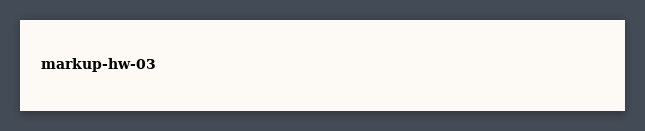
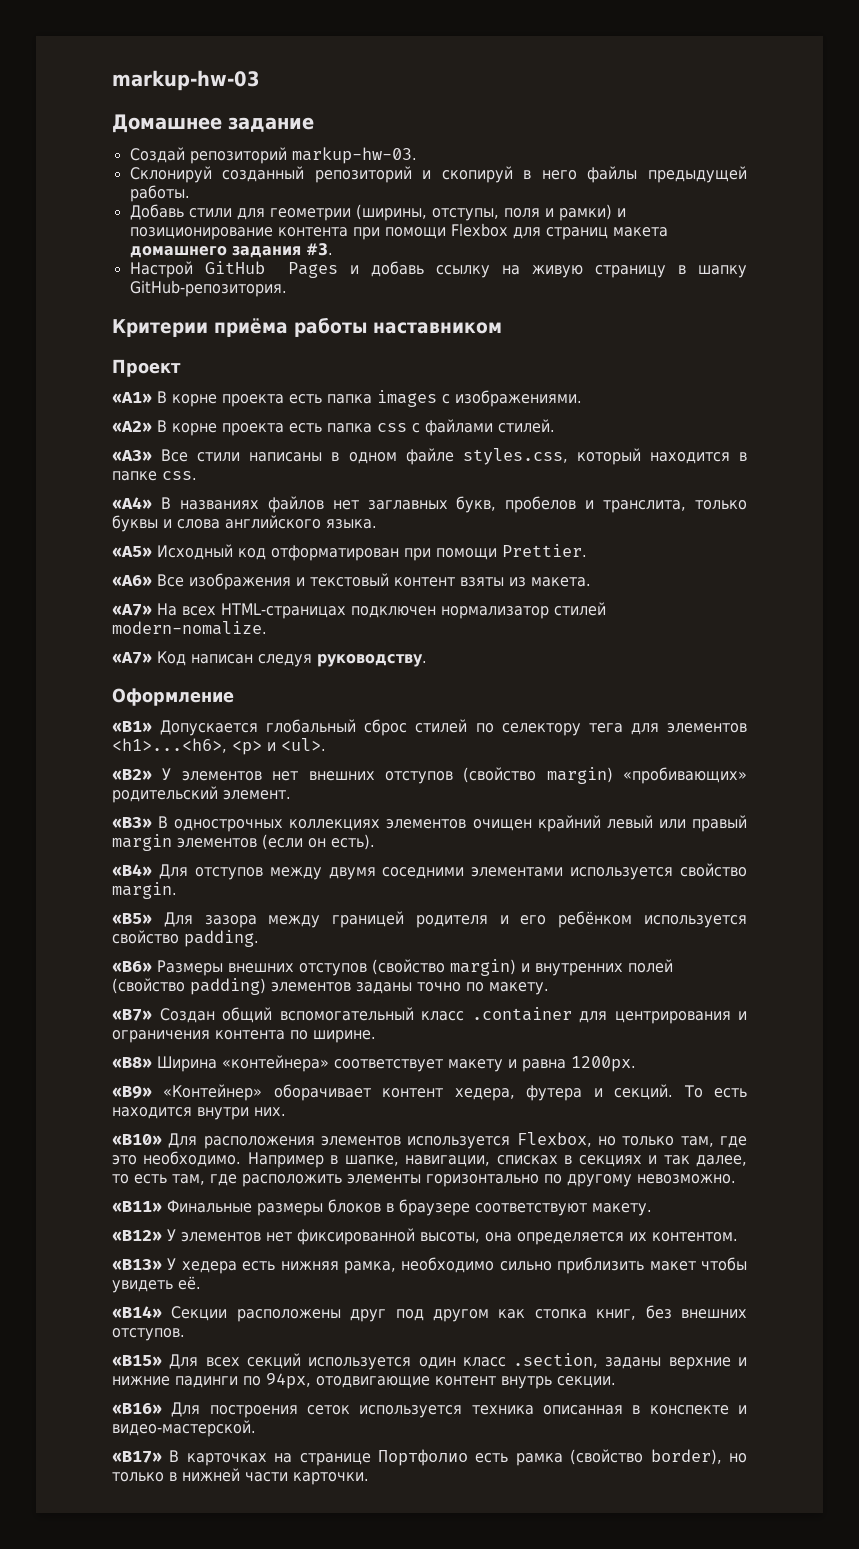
(156, 65) none -> [112,114,314,133] [129,147,417,164] [129,166,747,183] [129,185,190,202] [129,204,626,221] [129,223,668,240] [129,243,333,258] [129,261,747,278] [129,280,287,297] [112,317,502,337] [112,359,181,377] [112,390,582,407] [112,419,555,436] [112,448,748,465] [112,471,197,481] [112,496,747,513] [112,515,377,532] [112,544,587,561] [112,573,591,590] [112,602,606,619] [112,621,267,635] [112,651,427,667] [112,688,234,706] [112,719,747,736] [112,738,326,755] [112,767,747,784] [112,786,291,803] [112,815,747,832] [112,834,375,851] [112,863,747,880] [112,882,177,899] [112,911,747,928] [112,930,259,947] [112,959,673,976] [112,978,549,995] [112,1007,747,1024] [112,1030,376,1043] [112,1055,636,1072] [112,1084,748,1101] [112,1107,286,1120] [112,1132,747,1149] [112,1151,748,1168] [112,1174,736,1187] [112,1199,652,1216] [112,1228,738,1245] [112,1257,747,1274] [112,1276,201,1293] [112,1305,747,1322] [112,1328,185,1341] [112,1353,747,1370] [112,1373,616,1389] [112,1402,748,1418] [112,1420,256,1437] [112,1449,747,1466] [112,1468,369,1485] // Домашнее задание // Создай репозиторий markup-hw-03. // Склонируй созданный репозиторий и скопируй в него файлы предыдущей работы. // Добавь стили для геометрии (ширины, отступы, поля и рамки) и позиционирование контента при помощи Flexbox для страниц макета домашнего задания #3. // Настрой GitHub Pages и добавь ссылку на живую страницу в шапку GitHub-репозитория. // Критерии приёма работы наставником // Проект // «A1» В корне проекта есть папка images с изображениями. // «A2» В корне проекта есть папка css с файлами стилей. // «A3» Все стили написаны в одном файле styles.css, который находится в папке css. // «A4» В названиях файлов нет заглавных букв, пробелов и транслита, только буквы и слова английского языка. // «A5» Исходный код отформатирован при помощи Prettier. // «A6» Все изображения и текстовый контент взяты из макета. // «A7» На всех HTML-страницах подключен нормализатор стилей modern-nomalize. // «A7» Код написан следуя руководству. // Оформление // «B1» Допускается глобальный сброс стилей по селектору тега для элементов <h1>...<h6>, <p> и <ul>. // «B2» У элементов нет внешних отступов (свойство margin) «пробивающих» родительский элемент. // «B3» В однострочных коллекциях элементов очищен крайний левый или правый margin элементов (если он есть). // «B4» Для отступов между двумя соседними элементами используется свойство margin. // «B5» Для зазора между границей родителя и его ребёнком используется свойство padding. // «B6» Размеры внешних отступов (свойство margin) и внутренних полей (свойство padding) элементов заданы точно по макету. // «B7» Создан общий вспомогательный класс .container для центрирования и ограничения контента по ширине. // «B8» Ширина «контейнера» соответствует макету и равна 1200px. // «B9» «Контейнер» оборачивает контент хедера, футера и секций. То есть находится внутри них. // «B10» Для расположения элементов используется Flexbox, но только там, где это необходимо. Например в шапке, навигации, списках в секциях и так далее, то есть там, где расположить элементы горизонтально по другому невозможно. // «B11» Финальные размеры блоков в браузере соответствуют макету. // «B12» У элементов нет фиксированной высоты, она определяется их контентом. // «B13» У хедера есть нижняя рамка, необходимо сильно приблизить макет чтобы увидеть её. // «B14» Секции расположены друг под другом как стопка книг, без внешних отступов. // «B15» Для всех секций используется один класс .section, заданы верхние и нижние падинги по 94px, отодвигающие контент внутрь секции. // «B16» Для построения сеток используется техника описанная в конспекте и видео-мастерской. // «B17» В карточках на странице Портфолио есть рамка (свойство border), но только в нижней части карточки.

